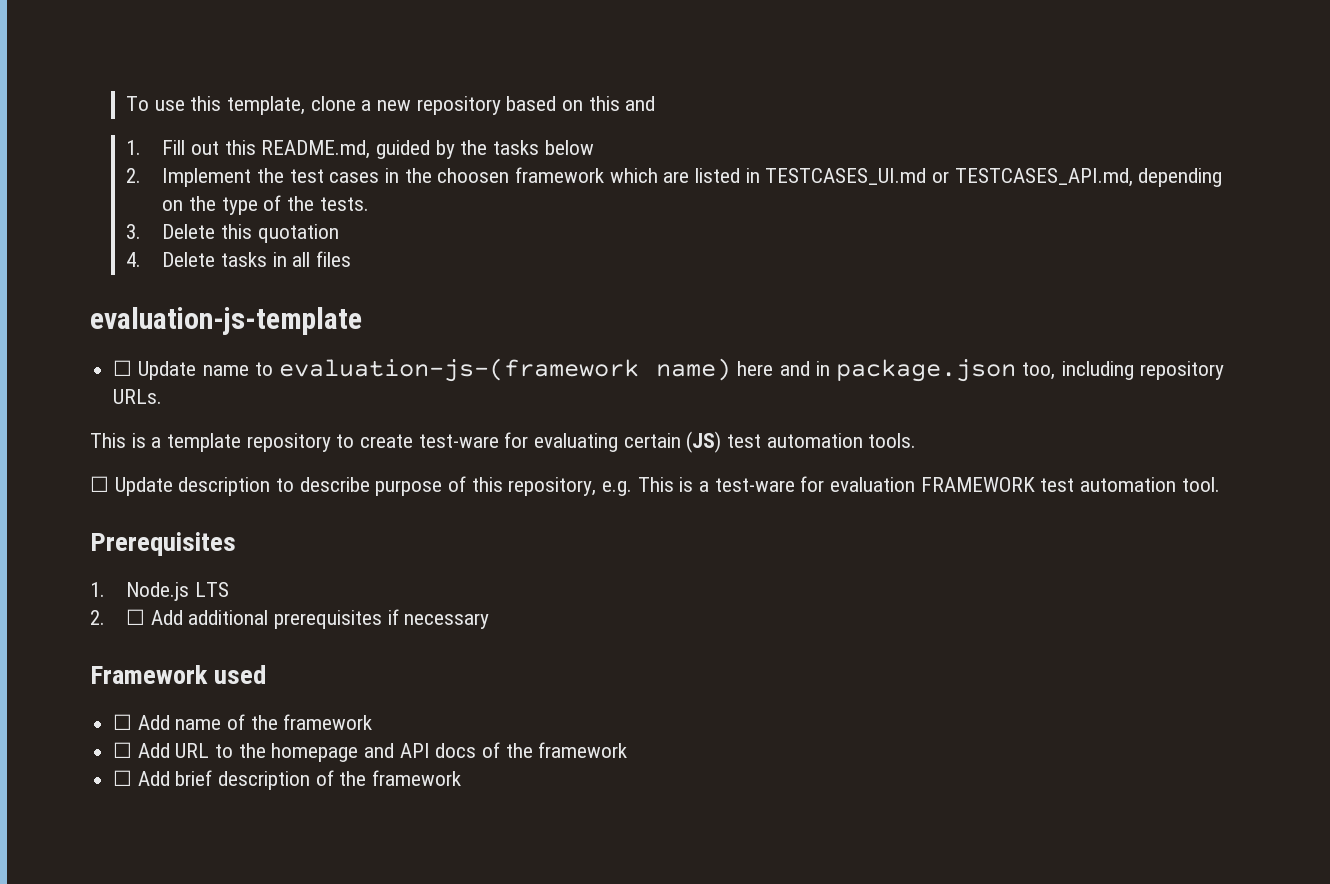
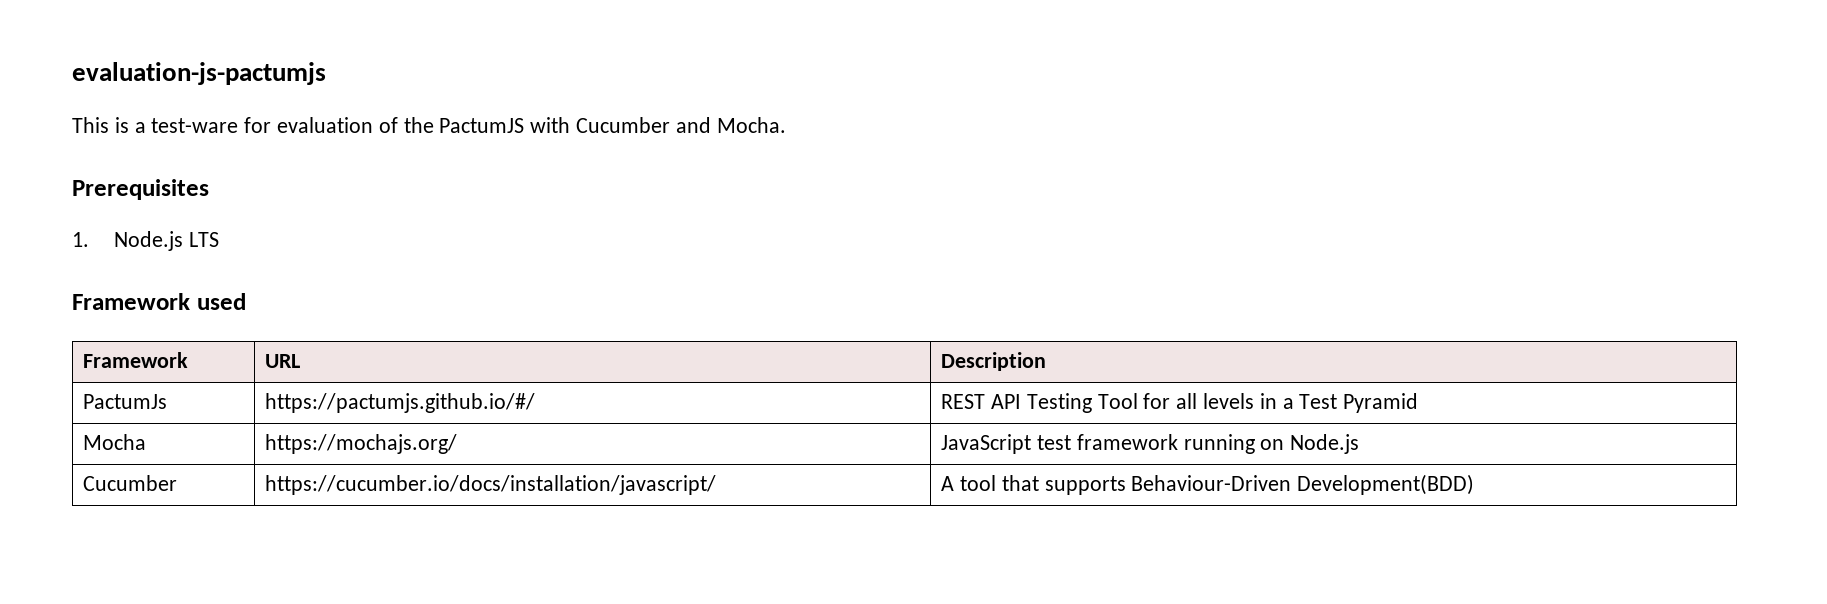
[126,96,656,115] [126,140,594,159] [126,167,1223,187] [162,195,369,215] [126,224,339,243] [126,251,351,267] [90,307,362,335] [113,358,1224,382] [113,389,163,404] [90,431,917,453] [90,476,633,496] To use this template, clone a new repository based on this and // 1. Fill out this README.md, guided by the tasks below // 2. Implement the test cases in the choosen framework which are listed in TESTCASES_UI.md or TESTCASES_API.md, depending on the type of the tests. // 3. Delete this quotation // 4. Delete tasks in all files // evaluation-js-template // ☐ Update name to evaluation-js-(framework name) here and in package.json too, including repository URLs. // This is a template repository to create test-ware for evaluating certain (JS) test automation tools. // ☐ Update description to describe purpose of this repository, e.g. -> [72,62,326,85] evaluation-js-pactumjs //
[920,477,1220,492] [90,532,236,556] [90,582,229,601] [90,609,490,629] [90,665,267,684] [113,714,373,730] [113,742,628,762] [113,770,462,790] FRAMEWORK test automation tool. // Prerequisites // 1. Node.js LTS // 2. ☐ Add additional prerequisites if necessary // Framework used // ☐ Add name of the framework // ☐ Add URL to the homepage and API docs of the framework // ☐ Add brief description of the framework -> [378,117,786,133] [72,179,209,200] [72,231,219,251] [72,293,246,310] [83,352,189,368] [265,354,301,368] [941,352,1047,371] [83,394,168,409] [265,393,536,413] [941,393,1419,413] [83,434,147,450] [265,434,458,454] [941,434,1360,454] [83,475,178,491] [265,475,717,495] [941,474,1475,495] of the PactumJS with Cucumber and Mocha. // Prerequisites // 1. Node.js LTS // Framework used // Framework | URL | Description // PactumJs | https://pactumjs.github.io/#/ | REST API Testing Tool for all levels in a Test Pyramid // Mocha | https://mochajs.org/ | JavaScript test framework running on Node.js // Cucumber | https://cucumber.io/docs/installation/javascript/ | A tool that supports Behaviour-Driven Development(BDD)

